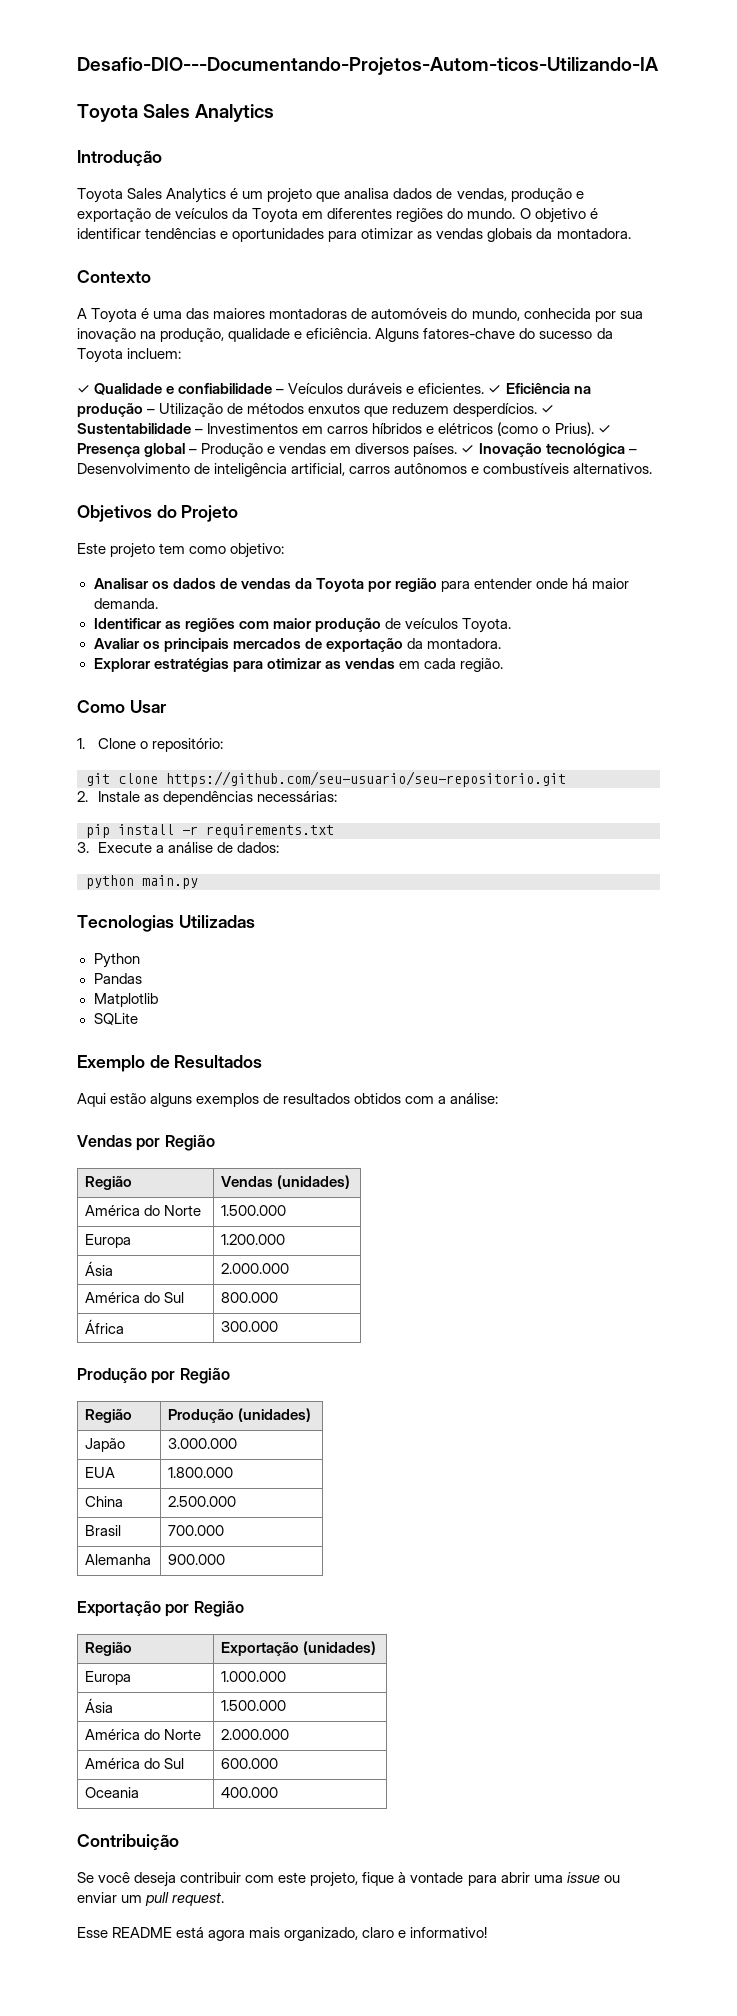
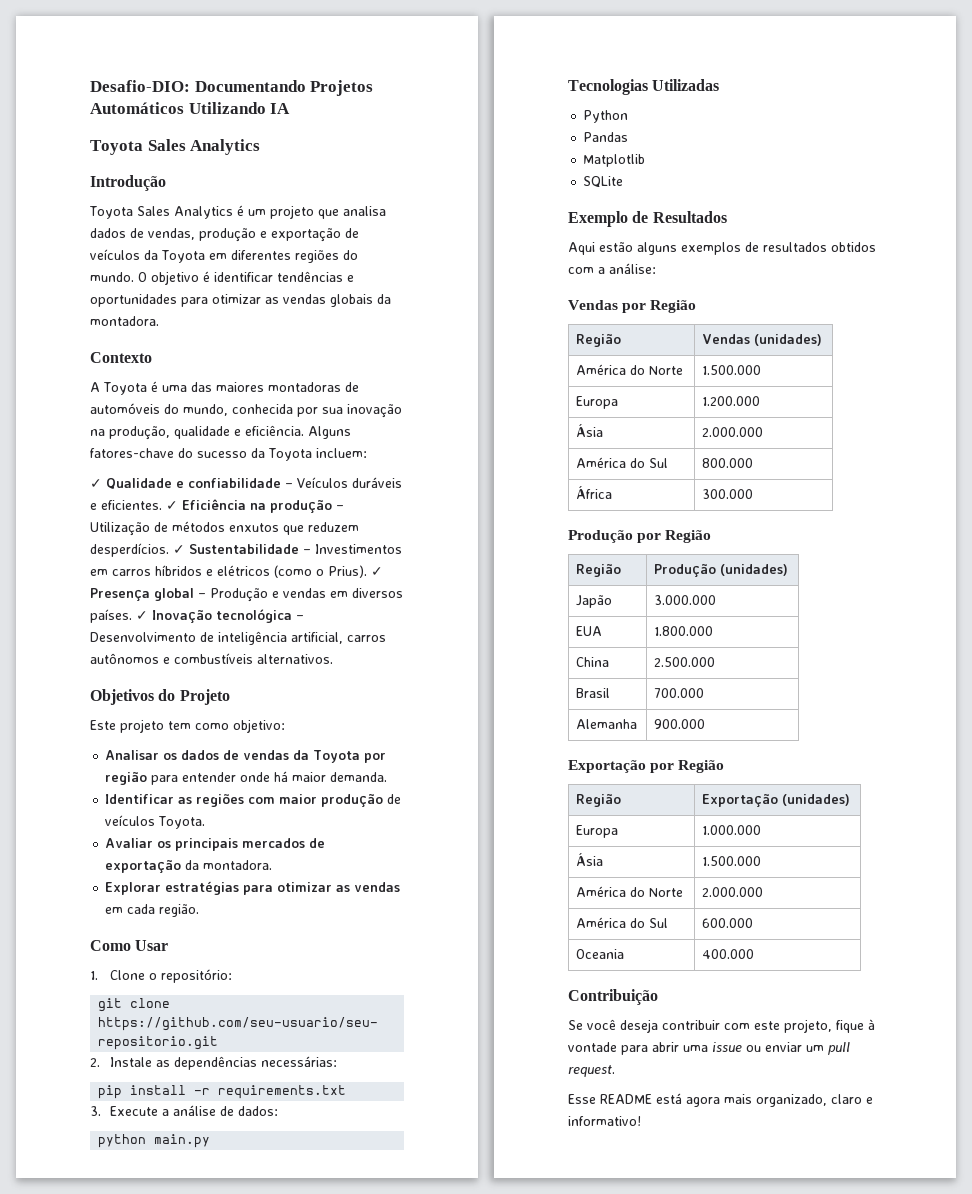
[77,57,659,75] Desafio-DIO---Documentando-Projetos-Autom-ticos-Utilizando-IA -> [90,80,374,96] [90,102,291,114] Desafio-DIO: Documentando Projetos Automáticos Utilizando IA

